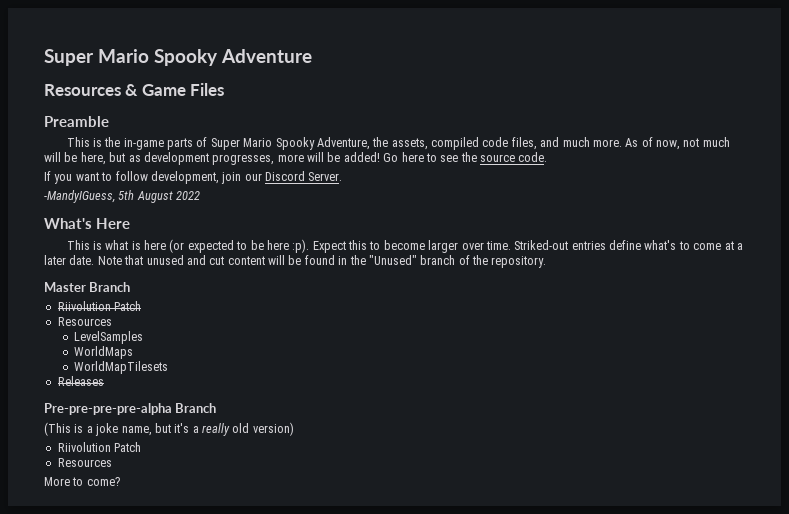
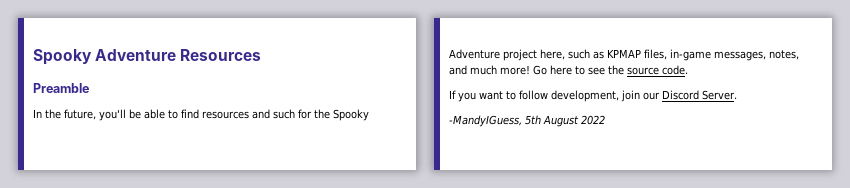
[44,49,313,66] [44,83,225,96] [44,116,109,127] [66,137,730,150] [44,152,380,165] Super Mario Spooky Adventure // Resources & Game Files // Preamble // This is the in-game parts of Super Mario Spooky Adventure, the assets, compiled code files, and much more. As of now, not much will be here, but as development progresses, more will be added! -> [33,49,262,65] [33,83,89,93] [33,109,369,121] [449,49,799,61] [449,65,530,75] Spooky Adventure Resources // Preamble // In the future, you'll be able to find resources and such for the Spooky Adventure project here, such as KPMAP files, in-game messages, notes, and much more!
[44,218,130,229] [66,239,743,253] [44,255,547,268] [44,282,131,292] [57,301,142,311] [57,317,112,326] [74,331,144,344] [74,346,134,359] [74,361,169,374] [57,376,104,386] [44,403,217,415] [44,422,294,436] [57,442,142,452] [57,458,112,467] [44,477,120,486] // What's Here // This is what is here (or expected to be here :p). Expect this to become larger over time. Striked-out entries define what's to come at a later date. Note that unused and cut content will be found in the "Unused" branch of the repository. // Master Branch // Riivolution Patch // Resources // LevelSamples // WorldMaps // WorldMapTilesets // Releases // Pre-pre-pre-pre-alpha Branch // (This is a joke name, but it's a really old version) // Riivolution Patch // Resources // More to come? -> (605, 120) none

